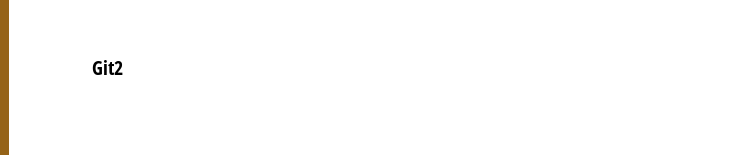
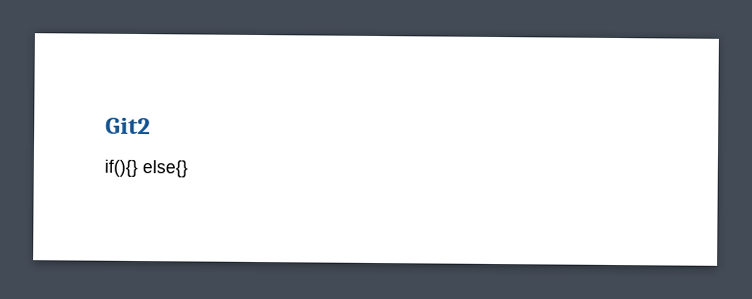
(123, 67) none -> [104,159,188,178] // if(){} else{}

